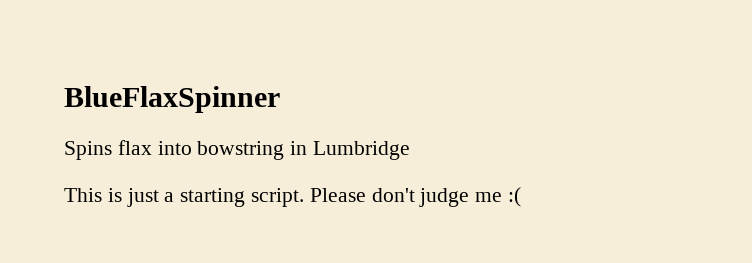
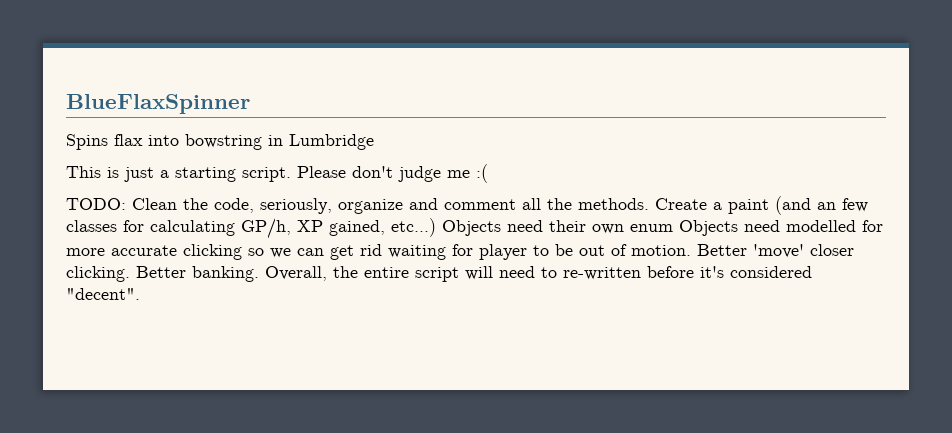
(522, 197) none -> [66,196,868,215] [66,218,883,239] [66,244,854,260] [66,266,812,282] [66,288,140,300] // TODO: Clean the code, seriously, organize and comment all the methods. Create a paint (and an few classes for calculating GP/h, XP gained, etc...) Objects need their own enum Objects need modelled for more accurate clicking so we can get rid waiting for player to be out of motion. Better 'move' closer clicking. Better banking. Overall, the entire script will need to re-written before it's considered "decent".

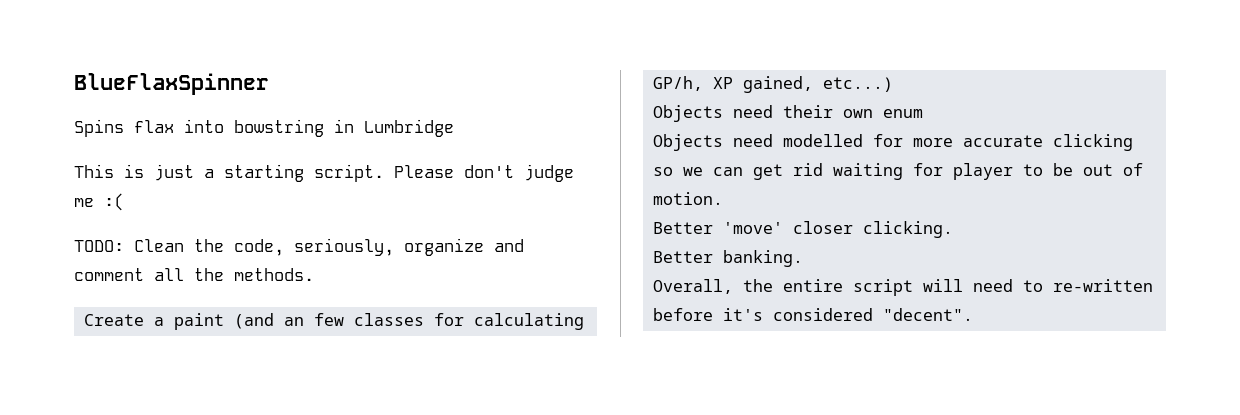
(649, 204) none -> (314, 274) //
(436, 227) none -> (894, 84) //
(673, 228) none -> (924, 113) //
(691, 250) none -> (724, 198) //
(130, 274) none -> (954, 229) //
(259, 274) none -> (804, 258) //

